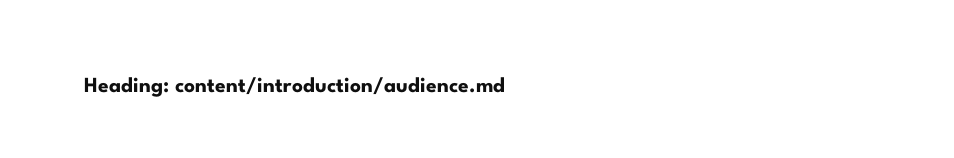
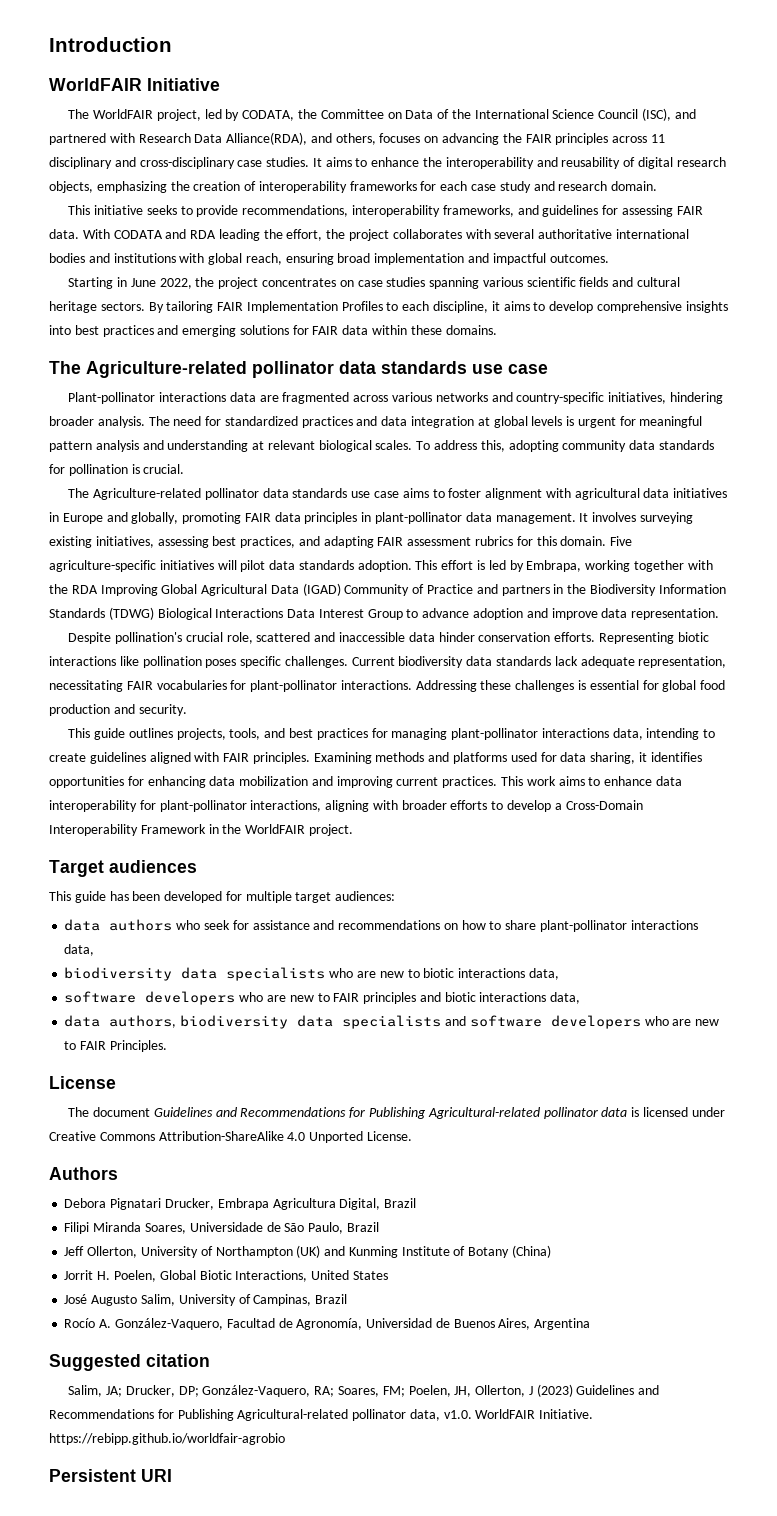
[84,77,505,97] Heading: content/introduction/audience.md -> [49,37,172,52] [49,78,220,91] [68,108,696,121] [49,132,665,145] [49,157,726,169] [49,181,658,193] [68,205,703,217] [49,229,689,241] [49,253,609,265] [68,277,681,289] [49,301,728,313] [49,325,497,337] [49,361,548,378] [68,392,723,404] [49,416,703,428] [49,440,714,452] [49,464,185,476] [68,488,728,500] [49,512,693,524] [49,536,633,548] [49,560,713,572] [49,583,726,596] [49,607,720,620] [68,632,709,644] [49,656,727,668] [49,680,726,692] [49,704,187,716] [68,728,716,740] [49,752,702,764] [49,776,682,788] [49,800,643,812] [49,824,353,836] [49,860,197,877] [49,891,396,903] [64,919,698,932] [64,944,95,956] [64,967,559,981] [64,991,581,1005] [64,1015,720,1029] [64,1040,167,1052] [49,1076,116,1089] [68,1107,725,1119] [49,1131,412,1143] [49,1167,118,1180] [64,1198,417,1210] [64,1222,379,1234] [64,1245,551,1258] [64,1270,388,1282] [64,1294,348,1306] [64,1318,591,1330] [49,1354,210,1371] [68,1384,660,1397] [49,1409,594,1421] [49,1433,285,1445] [49,1469,172,1482] Introduction // WorldFAIR Initiative // The WorldFAIR project, led by CODATA, the Committee on Data of the International Science Council (ISC), and partnered with Research Data Alliance(RDA), and others, focuses on advancing the FAIR principles across 11 disciplinary and cross-disciplinary case studies. It aims to enhance the interoperability and reusability of digital research objects, emphasizing the creation of interoperability frameworks for each case study and research domain. // This initiative seeks to provide recommendations, interoperability frameworks, and guidelines for assessing FAIR data. With CODATA and RDA leading the effort, the project collaborates with several authoritative international bodies and institutions with global reach, ensuring broad implementation and impactful outcomes. // Starting in June 2022, the project concentrates on case studies spanning various scientific fields and cultural heritage sectors. By tailoring FAIR Implementation Profiles to each discipline, it aims to develop comprehensive insights into best practices and emerging solutions for FAIR data within these domains. // The Agriculture-related pollinator data standards use case // Plant-pollinator interactions data are fragmented across various networks and country-specific initiatives, hindering broader analysis. The need for standardized practices and data integration at global levels is urgent for meaningful pattern analysis and understanding at relevant biological scales. To address this, adopting community data standards for pollination is crucial. // The Agriculture-related pollinator data standards use case aims to foster alignment with agricultural data initiatives in Europe and globally, promoting FAIR data principles in plant-pollinator data management. It involves surveying existing initiatives, assessing best practices, and adapting FAIR assessment rubrics for this domain. Five agriculture-specific initiatives will pilot data standards adoption. This effort is led by Embrapa, working together with the RDA Improving Global Agricultural Data (IGAD) Community of Practice and partners in the Biodiversity Information Standards (TDWG) Biological Interactions Data Interest Group to advance adoption and improve data representation. // Despite pollination's crucial role, scattered and inaccessible data hinder conservation efforts. Representing biotic interactions like pollination poses specific challenges. Current biodiversity data standards lack adequate representation, necessitating FAIR vocabularies for plant-pollinator interactions. Addressing these challenges is essential for global food production and security. // This guide outlines projects, tools, and best practices for managing plant-pollinator interactions data, intending to create guidelines aligned with FAIR principles. Examining methods and platforms used for data sharing, it identifies opportunities for enhancing data mobilization and improving current practices. This work aims to enhance data interoperability for plant-pollinator interactions, aligning with broader efforts to develop a Cross-Domain Interoperability Framework in the WorldFAIR project. // Target audiences // This guide has been developed for multiple target audiences: // data authors who seek for assistance and recommendations on how to share plant-pollinator interactions data, // biodiversity data specialists who are new to biotic interactions data, // software developers who are new to FAIR principles and biotic interactions data, // data authors, biodiversity data specialists and software developers who are new to FAIR Principles. // License // The document Guidelines and Recommendations for Publishing Agricultural-related pollinator data is licensed under Creative Commons Attribution-ShareAlike 4.0 Unported License. // Authors // Debora Pignatari Drucker, Embrapa Agricultura Digital, Brazil // Filipi Miranda Soares, Universidade de São Paulo, Brazil // Jeff Ollerton, University of Northampton (UK) and Kunming Institute of Botany (China) // Jorrit H. Poelen, Global Biotic Interactions, United States // José Augusto Salim, University of Campinas, Brazil // Rocío A. González-Vaquero, Facultad de Agronomía, Universidad de Buenos Aires, Argentina // Suggested citation // Salim, JA; Drucker, DP; González-Vaquero, RA; Soares, FM; Poelen, JH, Ollerton, J (2023) Guidelines and Recommendations for Publishing Agricultural-related pollinator data, v1.0. WorldFAIR Initiative. https://rebipp.github.io/worldfair-agrobio // Persistent URI

